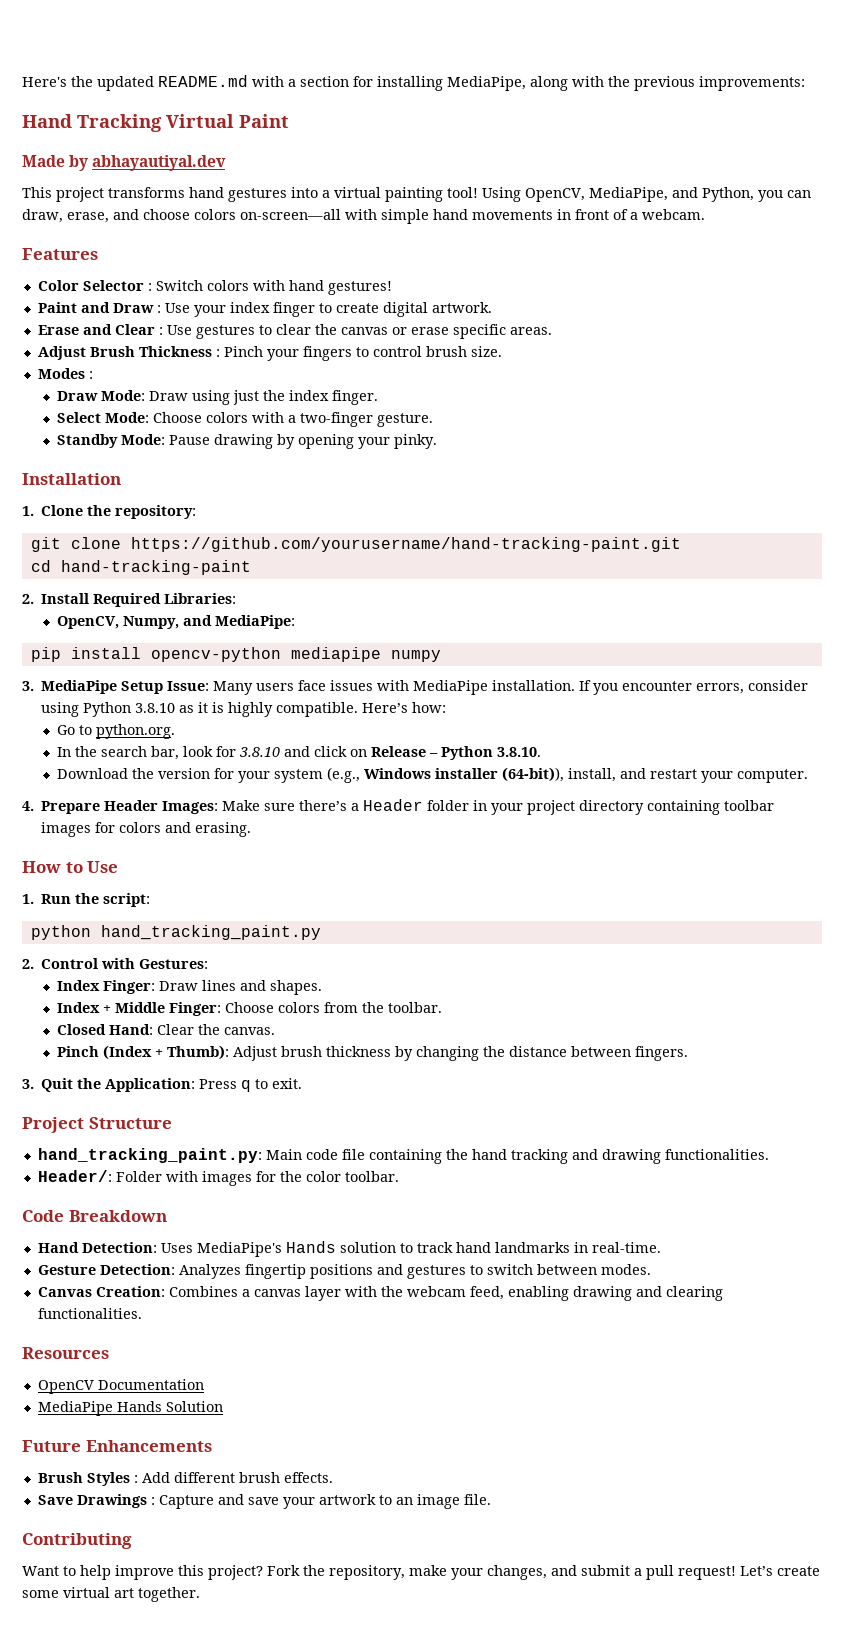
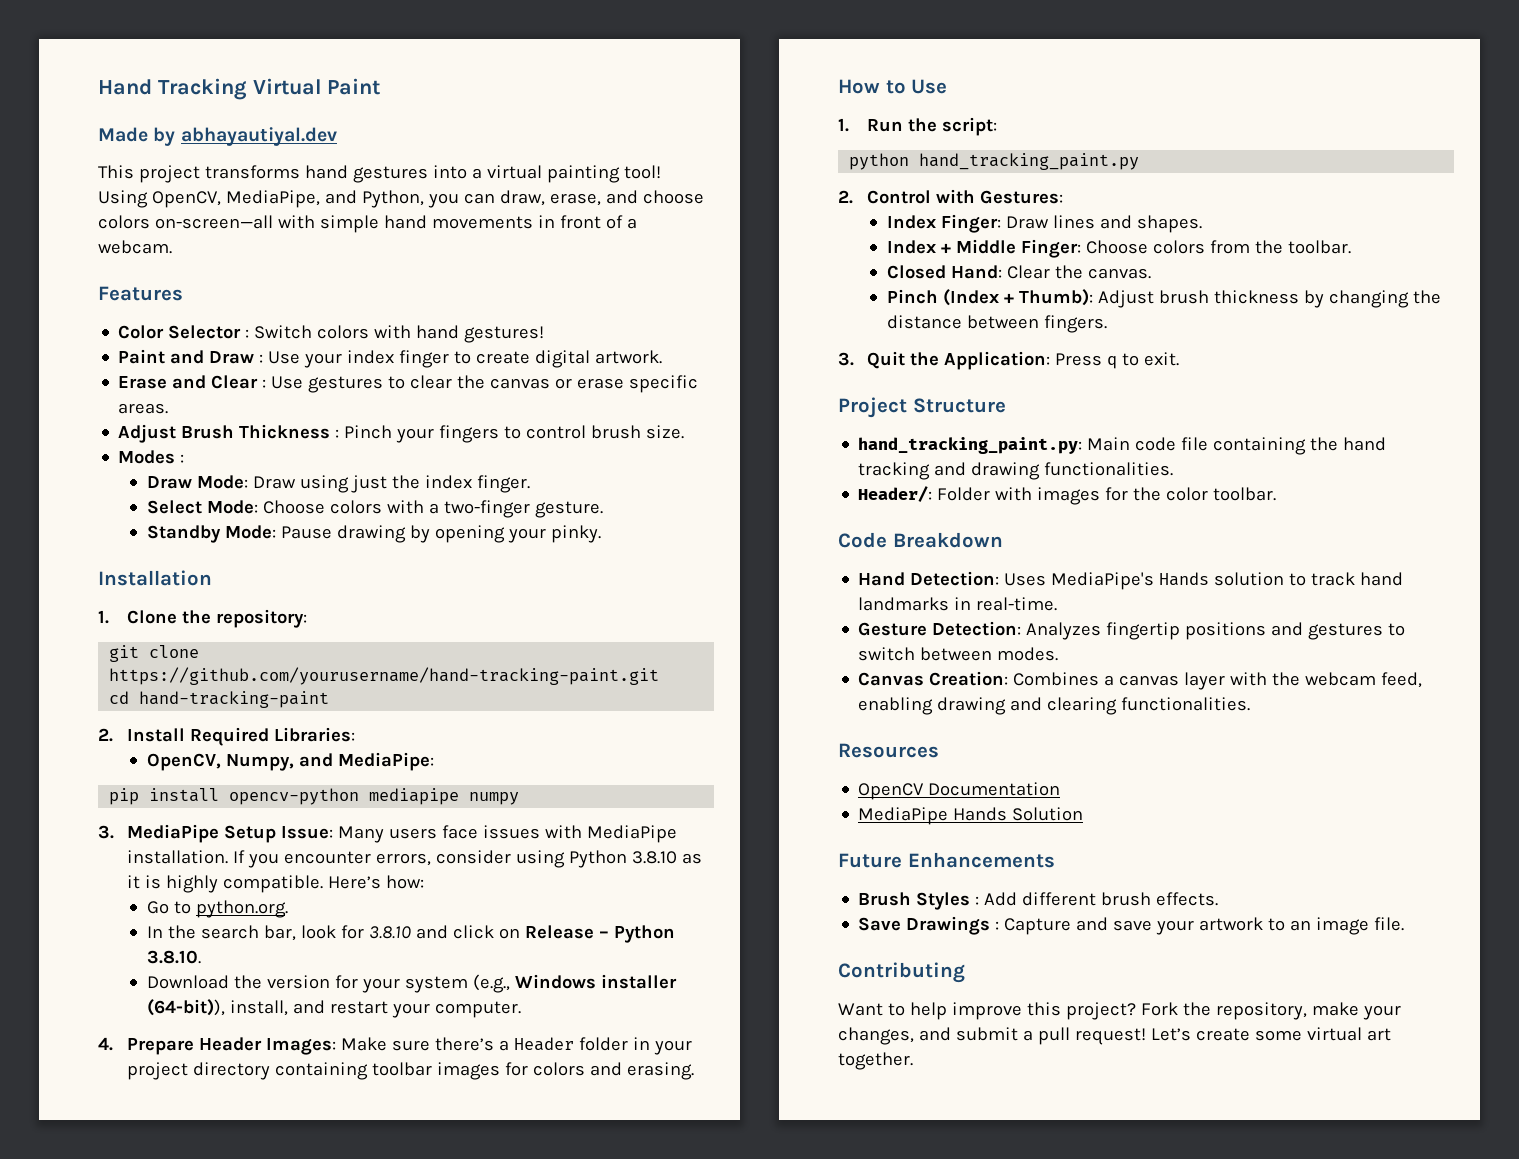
[22,75,805,91] Here's the updated README.md with a section for installing MediaPipe, along with the previous improvements: // -> (98, 87) none

